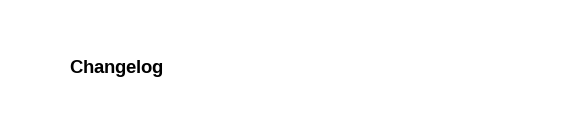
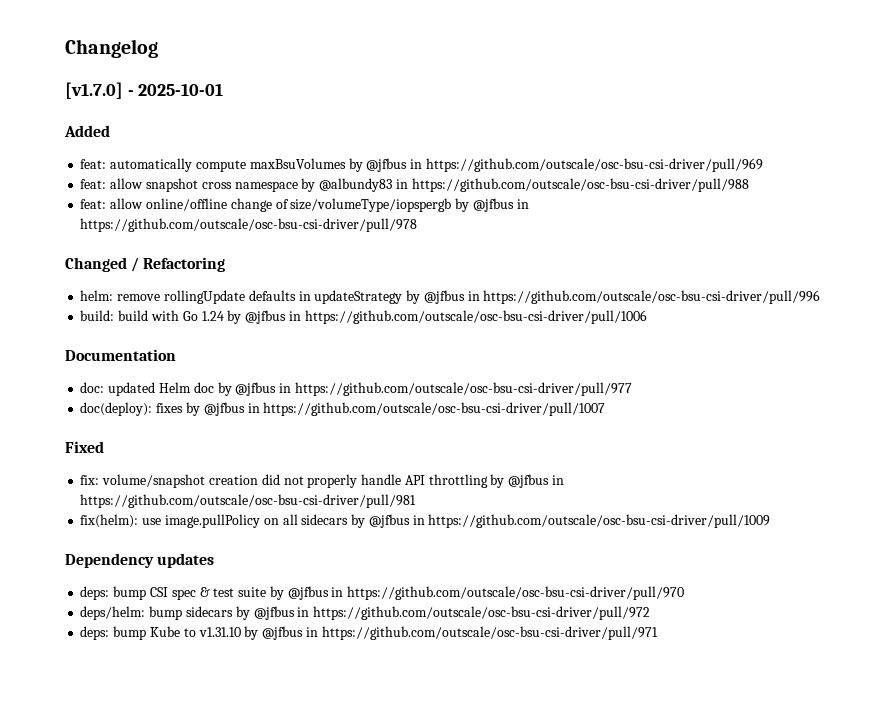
(163, 68) none -> [65,82,224,99] [64,125,110,137] [80,158,763,172] [80,178,749,192] [80,198,529,212] [80,218,418,232] [65,257,226,272] [80,290,821,304] [80,310,647,324] [65,349,176,361] [80,382,632,396] [80,402,606,416] [65,441,104,453] [80,474,564,488] [80,494,417,508] [80,514,771,528] [65,553,215,568] [80,586,685,600] [80,606,651,620] [80,626,658,640] // [v1.7.0] - 2025-10-01 // Added // feat: automatically compute maxBsuVolumes by @jfbus in https://github.com/outscale/osc-bsu-csi-driver/pull/969 // feat: allow snapshot cross namespace by @albundy83 in https://github.com/outscale/osc-bsu-csi-driver/pull/988 // feat: allow online/offline change of size/volumeType/iopspergb by @jfbus in https://github.com/outscale/osc-bsu-csi-driver/pull/978 // Changed / Refactoring // helm: remove rollingUpdate defaults in updateStrategy by @jfbus in https://github.com/outscale/osc-bsu-csi-driver/pull/996 // build: build with Go 1.24 by @jfbus in https://github.com/outscale/osc-bsu-csi-driver/pull/1006 // Documentation // doc: updated Helm doc by @jfbus in https://github.com/outscale/osc-bsu-csi-driver/pull/977 // doc(deploy): fixes by @jfbus in https://github.com/outscale/osc-bsu-csi-driver/pull/1007 // Fixed // fix: volume/snapshot creation did not properly handle API throttling by @jfbus in https://github.com/outscale/osc-bsu-csi-driver/pull/981 // fix(helm): use image.pullPolicy on all sidecars by @jfbus in https://github.com/outscale/osc-bsu-csi-driver/pull/1009 // Dependency updates // deps: bump CSI spec & test suite by @jfbus in https://github.com/outscale/osc-bsu-csi-driver/pull/970 // deps/helm: bump sidecars by @jfbus in https://github.com/outscale/osc-bsu-csi-driver/pull/972 // deps: bump Kube to v1.31.10 by @jfbus in https://github.com/outscale/osc-bsu-csi-driver/pull/971

